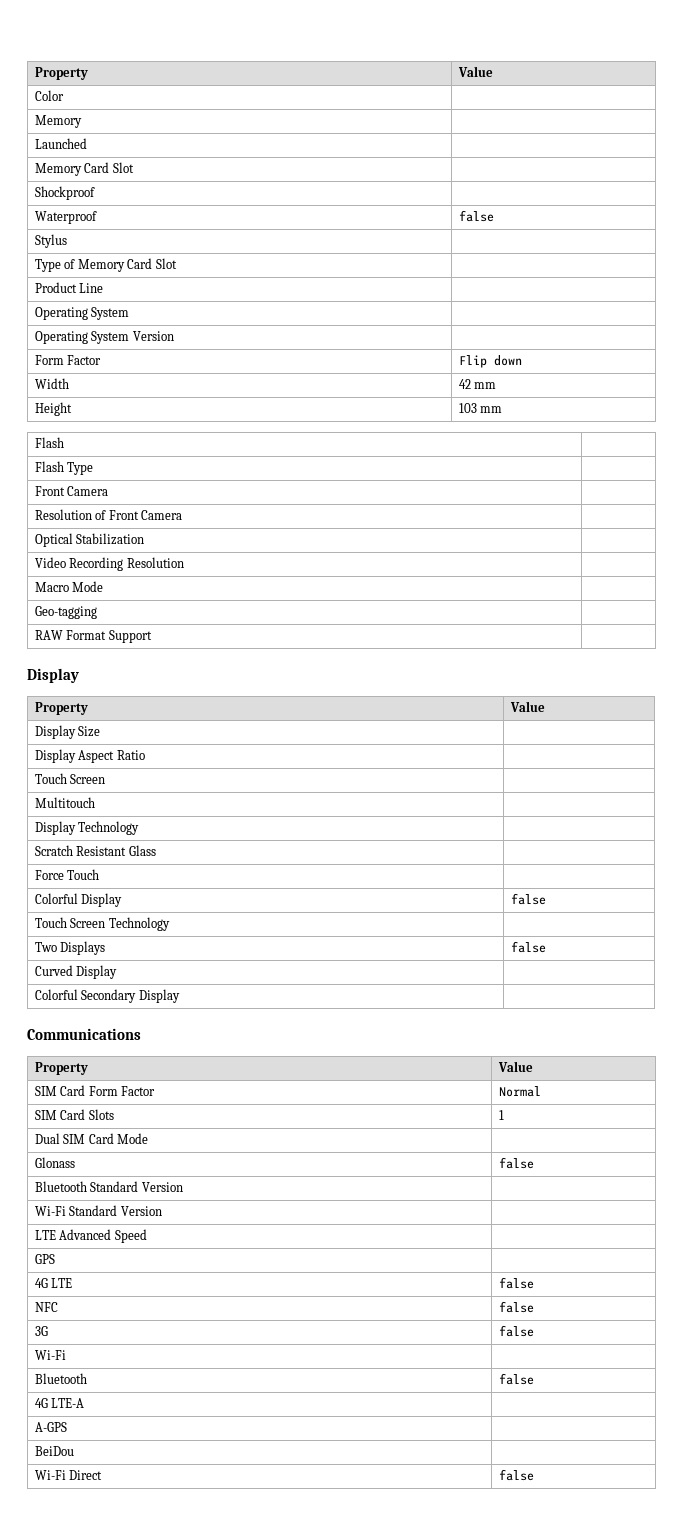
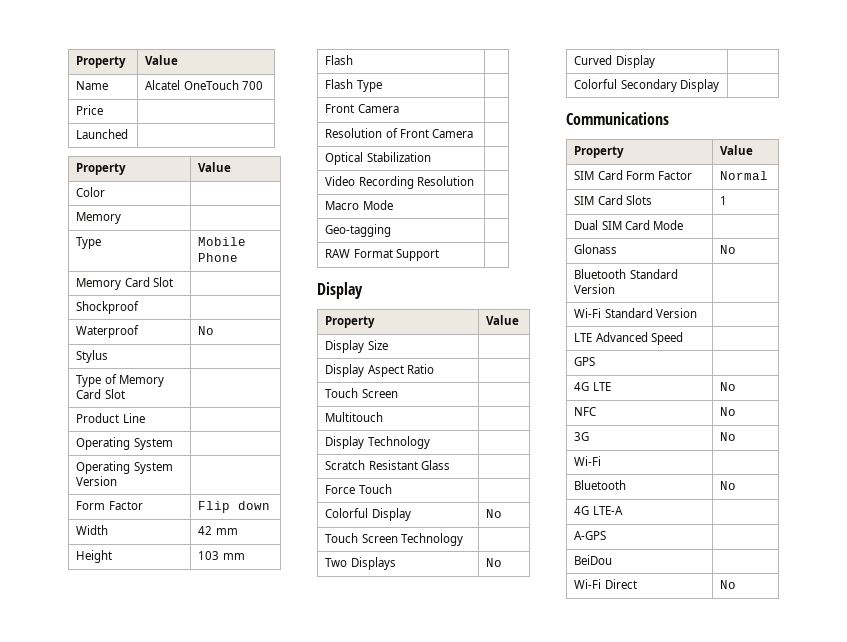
[34,67,88,80] [457,66,493,77] Property | Value -> [76,56,127,68] [145,55,179,65] [76,81,109,90] [145,80,263,90] [76,105,104,115] [76,129,129,139] [76,163,127,175] [198,162,232,172] Property | Value // Name | Alcatel OneTouch 700 // Price | // Launched | // Property | Value
[34,138,87,149] Launched | -> [76,237,102,249] [198,237,247,246] [198,253,239,262] Type | Mobile Phone
[458,210,494,222] false -> [198,326,215,335] No
[510,893,546,905] false -> [486,509,503,518] No
[510,941,546,953] false -> [486,558,503,567] No
[498,1157,534,1169] false -> [720,245,737,254] No
[498,1277,534,1289] false -> [720,382,737,391] No
[498,1301,534,1313] false -> [720,407,737,416] No
[498,1325,534,1337] false -> [720,432,737,441] No
[498,1373,534,1385] false -> [720,481,737,490] No
[498,1469,534,1481] false -> [720,580,737,589] No

